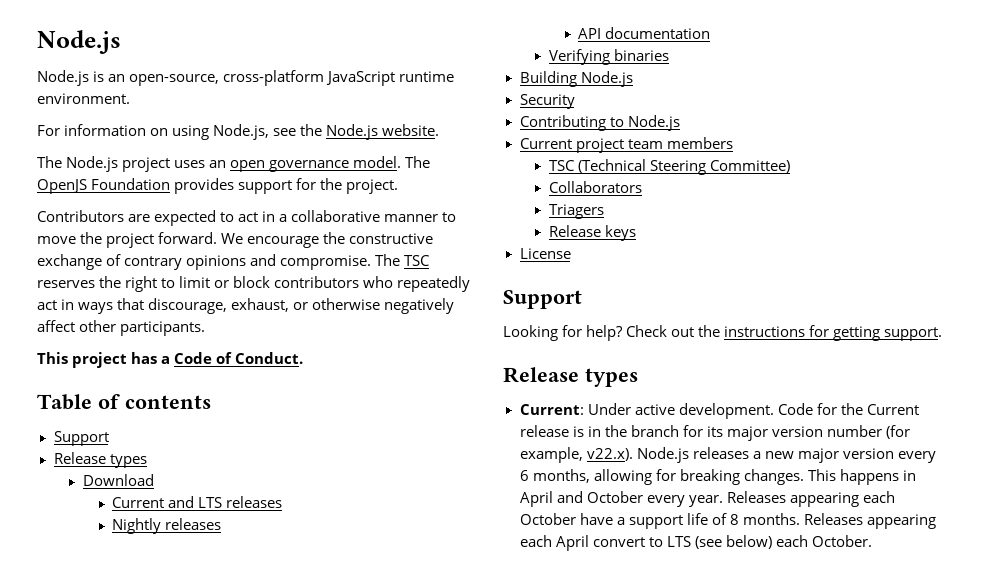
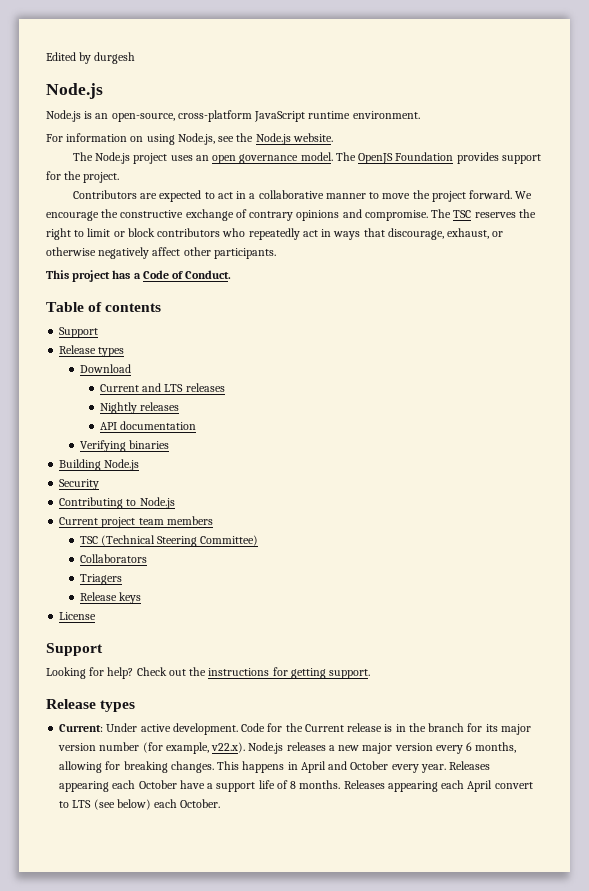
(37, 42) none -> [46,52,136,64] Edited by durgesh //

